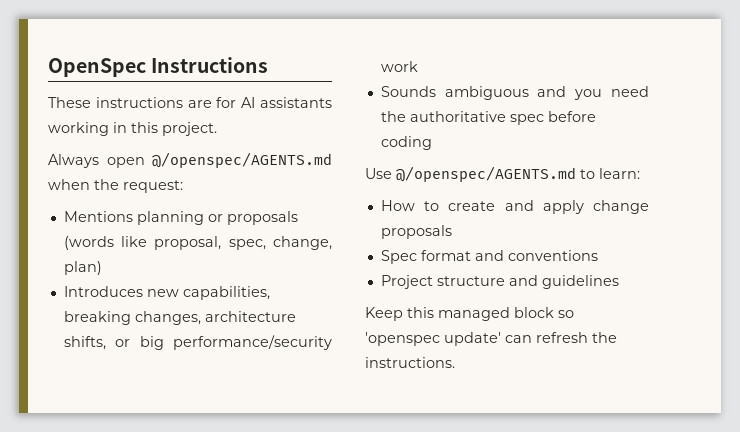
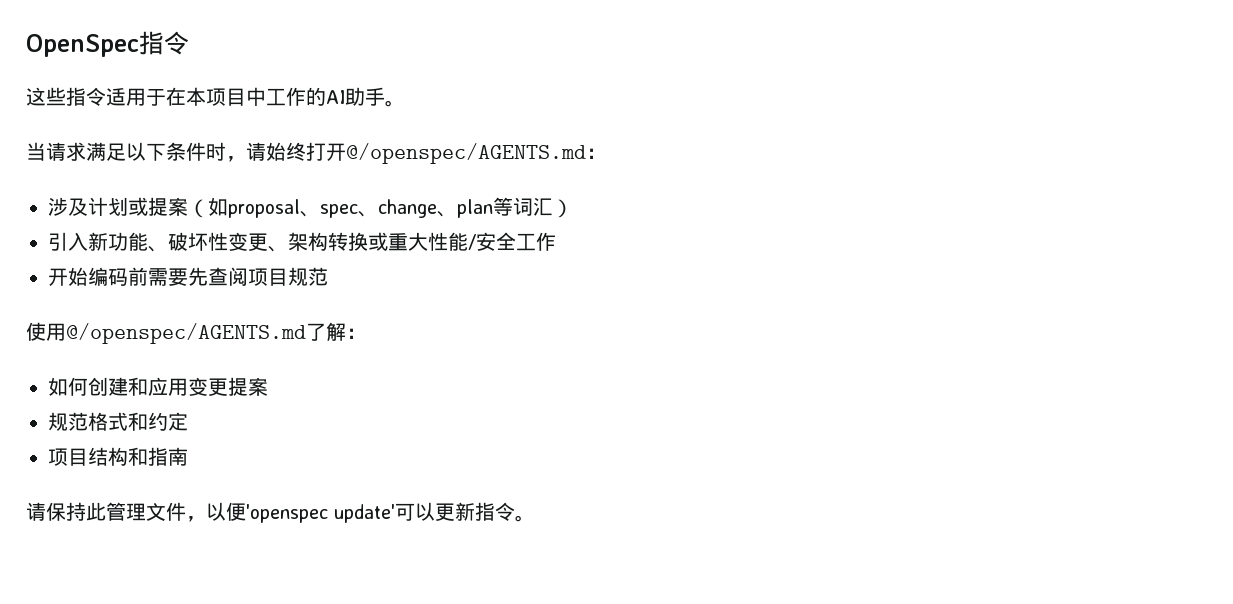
[151,57,269,73] [48,97,333,108] [48,122,217,136] [48,152,332,168] [48,179,183,193] [63,211,298,225] [63,236,332,250] [63,261,102,275] [63,286,270,300] [63,311,296,325] [63,335,332,350] [380,61,418,72] [380,86,649,100] [380,111,596,125] [380,136,432,150] [365,166,640,182] [380,200,649,214] [380,225,452,239] [380,250,598,264] [380,275,619,289] [365,307,574,321] [365,332,617,346] [365,357,455,368] Instructions // These instructions are for AI assistants working in this project. // Always open @/openspec/AGENTS.md when the request: // Mentions planning or proposals (words like proposal, spec, change, plan) // Introduces new capabilities, breaking changes, architecture shifts, or big performance/security work // Sounds ambiguous and you need the authoritative spec before coding // Use @/openspec/AGENTS.md to learn: // How to create and apply change proposals // Spec format and conventions // Project structure and guidelines // Keep this managed block so 'openspec update' can refresh the instructions. -> [139,31,189,55] [26,87,405,107] [26,142,606,164] [48,197,573,218] [48,232,556,252] [48,267,328,286] [26,322,366,344] [48,377,268,396] [48,412,188,431] [48,447,188,466] [26,502,535,523] 指令 // 这些指令适用于在本项目中工作的AI助手。 // 当请求满足以下条件时，请始终打开@/openspec/AGENTS.md： // 涉及计划或提案（如proposal、spec、change、plan等词汇） // 引入新功能、破坏性变更、架构转换或重大性能/安全工作 // 开始编码前需要先查阅项目规范 // 使用@/openspec/AGENTS.md了解： // 如何创建和应用变更提案 // 规范格式和约定 // 项目结构和指南 // 请保持此管理文件，以便'openspec update'可以更新指令。

